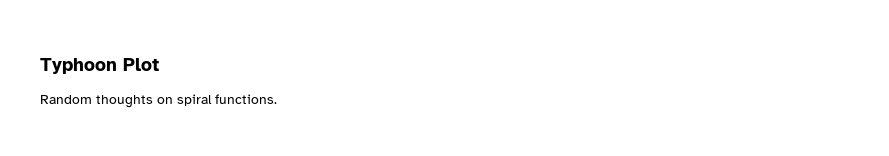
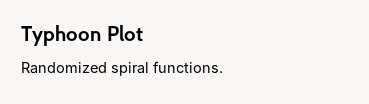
[40,95,173,108] Random thoughts on -> [21,62,107,74] Randomized

